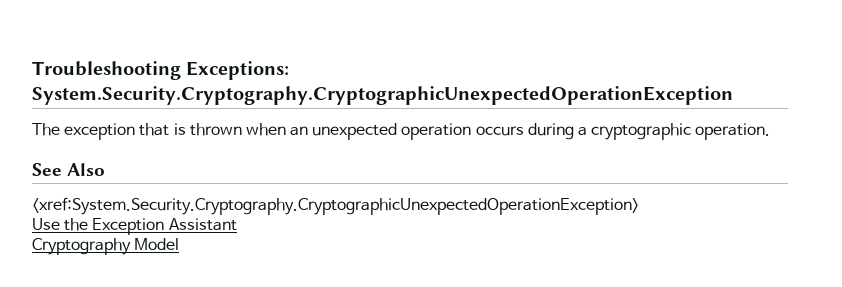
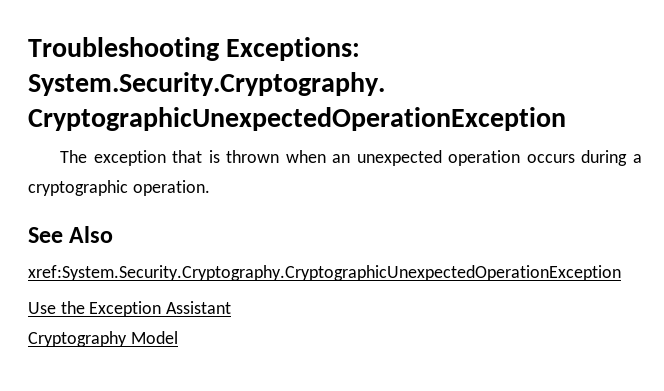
[32,197,639,215] <xref:System.Security.Cryptography.CryptographicUnexpectedOperationException> -> [28,265,621,281] xref:System.Security.Cryptography.CryptographicUnexpectedOperationException

